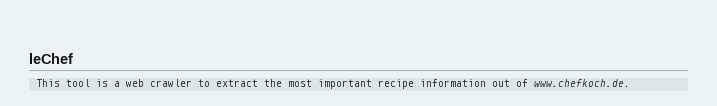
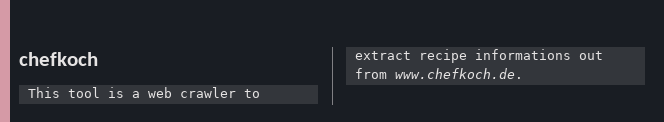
[29,53,73,64] leChef -> [19,52,98,66] chefkoch
[263,79,528,89] the most important recipe information out of -> [418,49,603,63] [354,68,387,79] recipe informations out from

